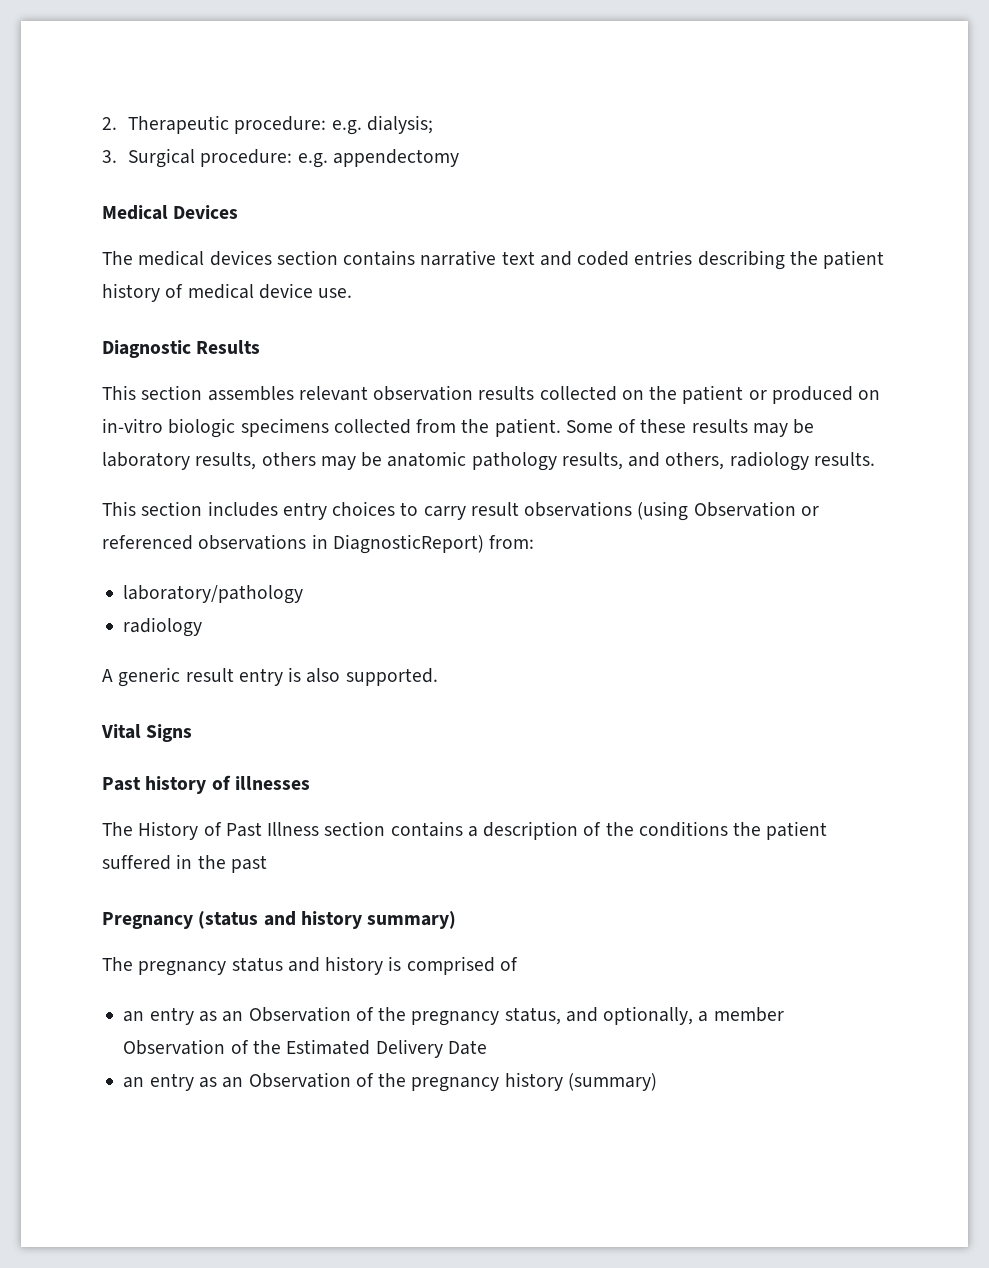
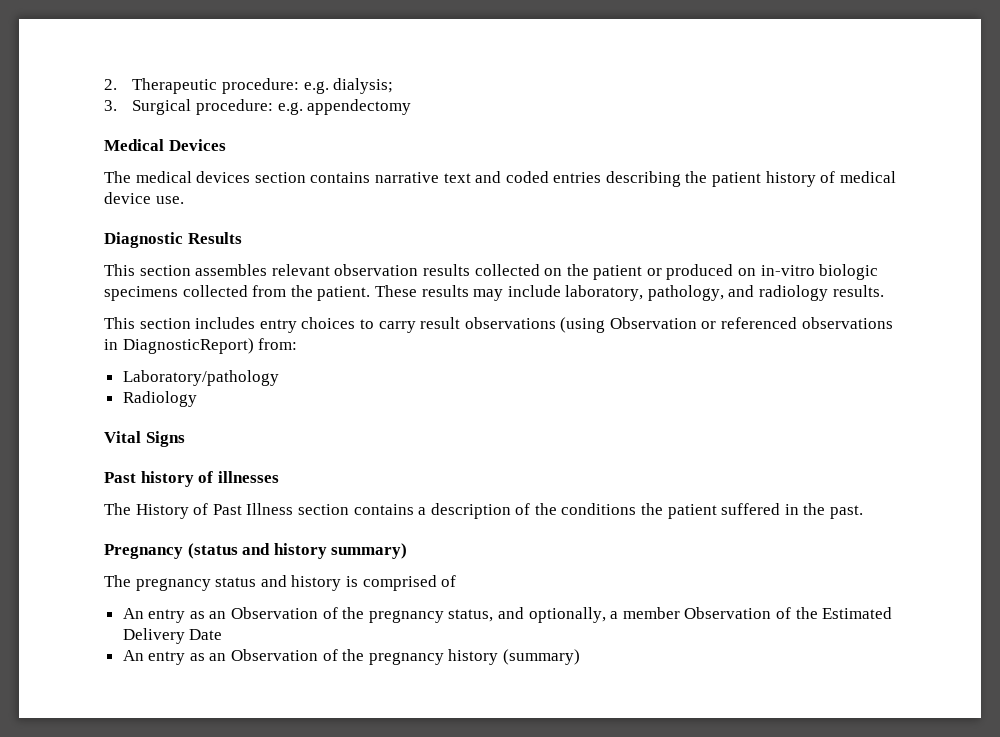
[565,419,815,437] [102,451,725,471] Some of these results may be laboratory results, others may be anatomic pathology results, and others, -> [374,285,755,301] These results may include laboratory, pathology, and
[123,585,304,604] [123,617,203,637] [102,667,438,687] laboratory/pathology // radiology // A generic result entry is also supported. -> [122,370,279,386] [122,391,197,407] Laboratory/pathology // Radiology
[230,855,267,873] past -> [830,505,864,519] past.
[123,1011,145,1022] an -> [122,608,144,619] An
[123,1077,145,1088] an -> [122,650,144,661] An

